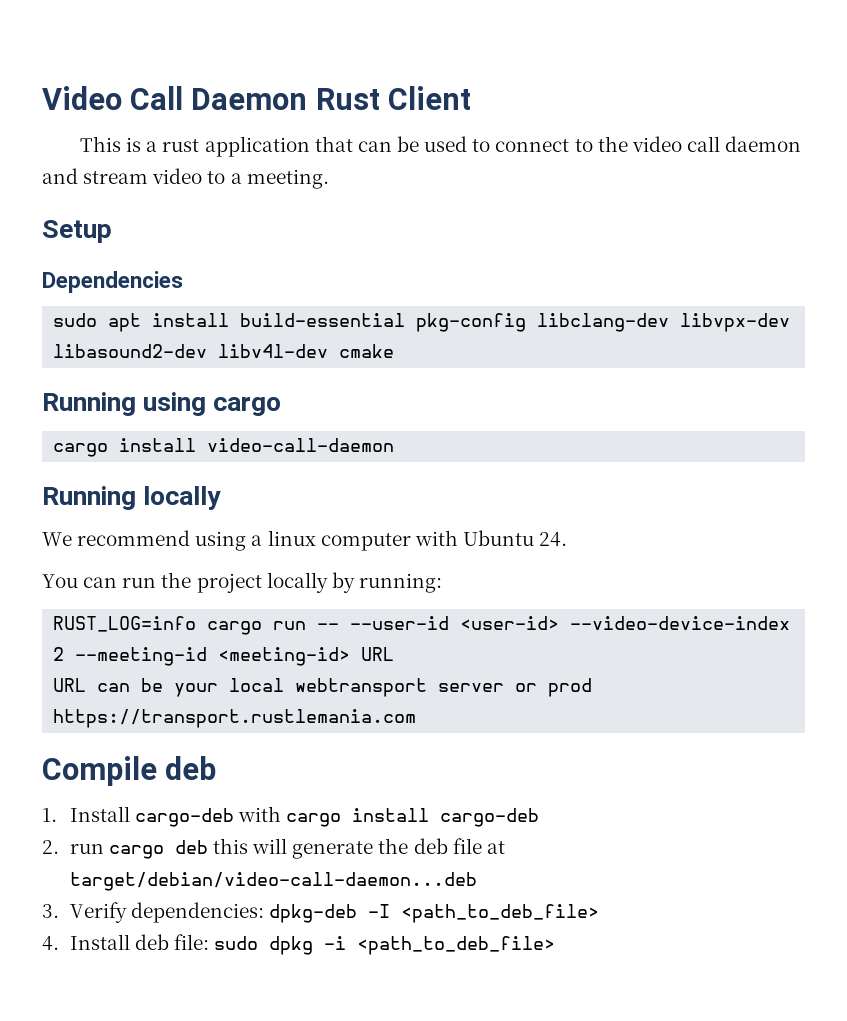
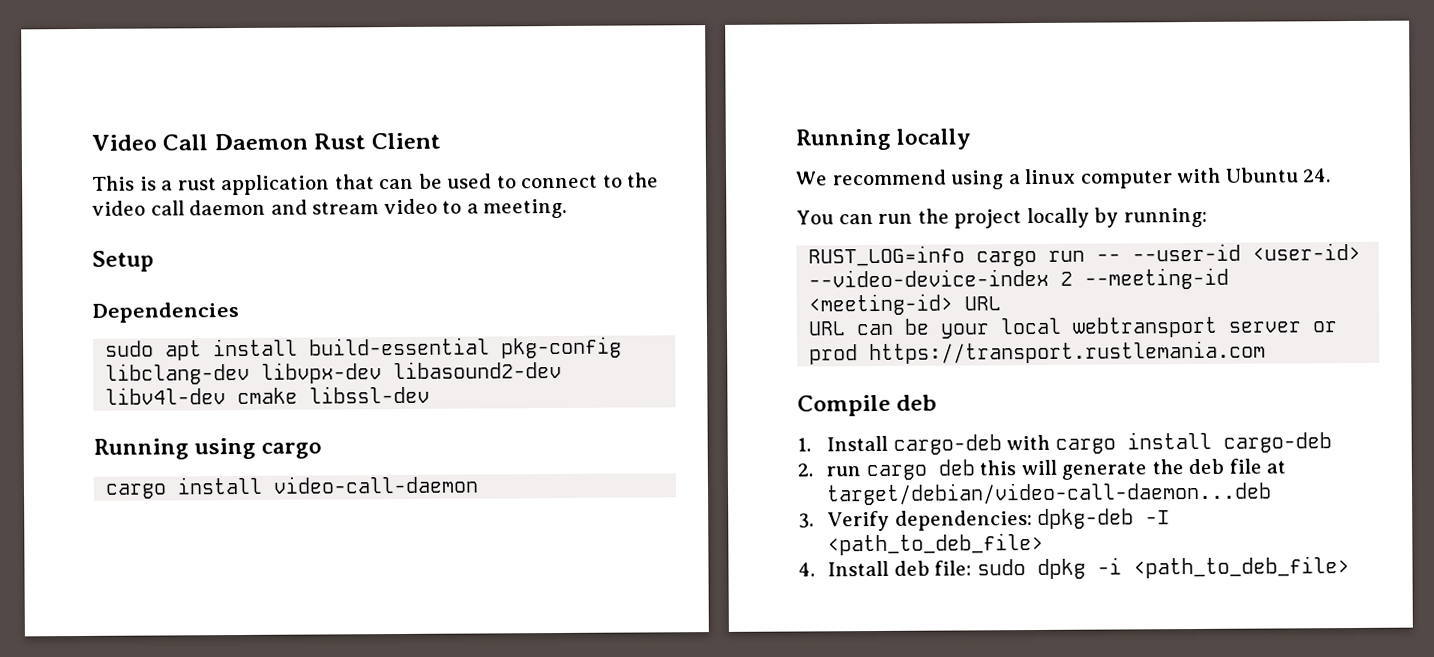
(395, 351) none -> [309,385,431,404] libssl-dev

